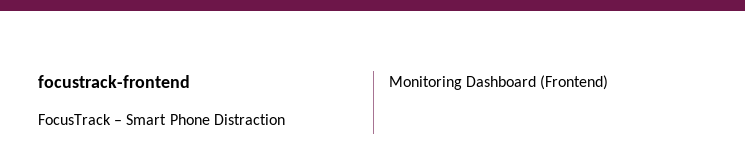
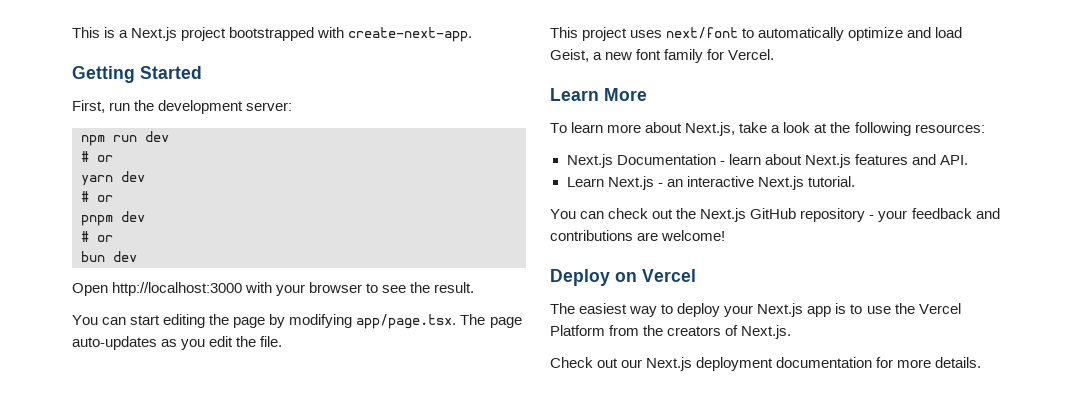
[38,75,190,88] [38,114,285,125] [389,75,609,90] focustrack-frontend // FocusTrack – Smart Phone Distraction Monitoring Dashboard (Frontend) -> [72,27,473,42] [72,66,202,83] [72,100,293,114] [81,131,169,146] [81,151,113,162] [81,171,145,186] [81,191,113,202] [81,211,145,226] [81,231,113,242] [81,251,137,262] [72,282,475,296] [72,314,522,329] [72,336,283,350] [550,27,963,41] [550,49,775,63] [550,88,647,101] [550,122,985,136] [566,154,968,168] [566,176,855,190] [550,208,1000,222] [550,230,726,241] [550,269,696,286] [550,303,961,317] [550,325,792,339] [550,357,982,371] This is a Next.js project bootstrapped with create-next-app. // Getting Started // First, run the development server: // npm run dev // # or // yarn dev // # or // pnpm dev // # or // bun dev // Open http://localhost:3000 with your browser to see the result. // You can start editing the page by modifying app/page.tsx. The page auto-updates as you edit the file. // This project uses next/font to automatically optimize and load Geist, a new font family for Vercel. // Learn More // To learn more about Next.js, take a look at the following resources: // Next.js Documentation - learn about Next.js features and API. // Learn Next.js - an interactive Next.js tutorial. // You can check out the Next.js GitHub repository - your feedback and contributions are welcome! // Deploy on Vercel // The easiest way to deploy your Next.js app is to use the Vercel Platform from the creators of Next.js. // Check out our Next.js deployment documentation for more details.

